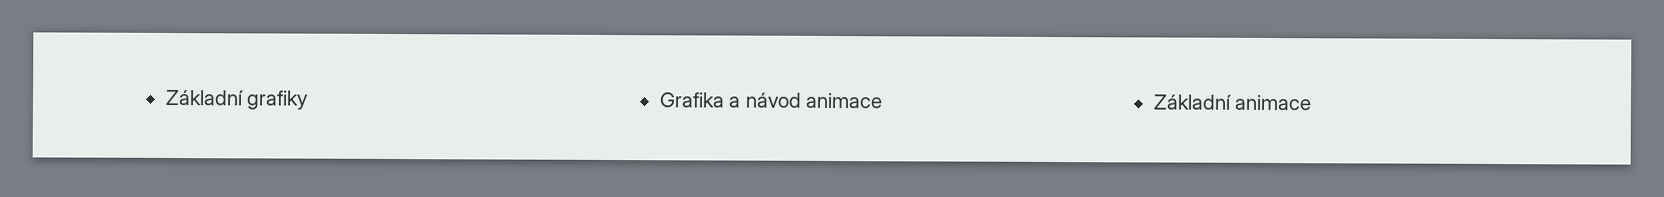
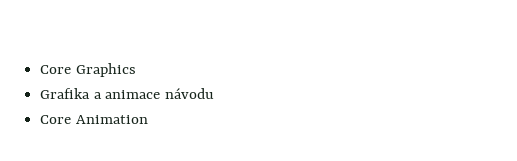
[164,89,310,110] Základní grafiky -> [40,63,136,77] Core Graphics
[744,92,884,109] [1152,94,1313,111] návod animace // Základní animace -> [105,88,214,99] [40,115,148,124] animace návodu // Core Animation

